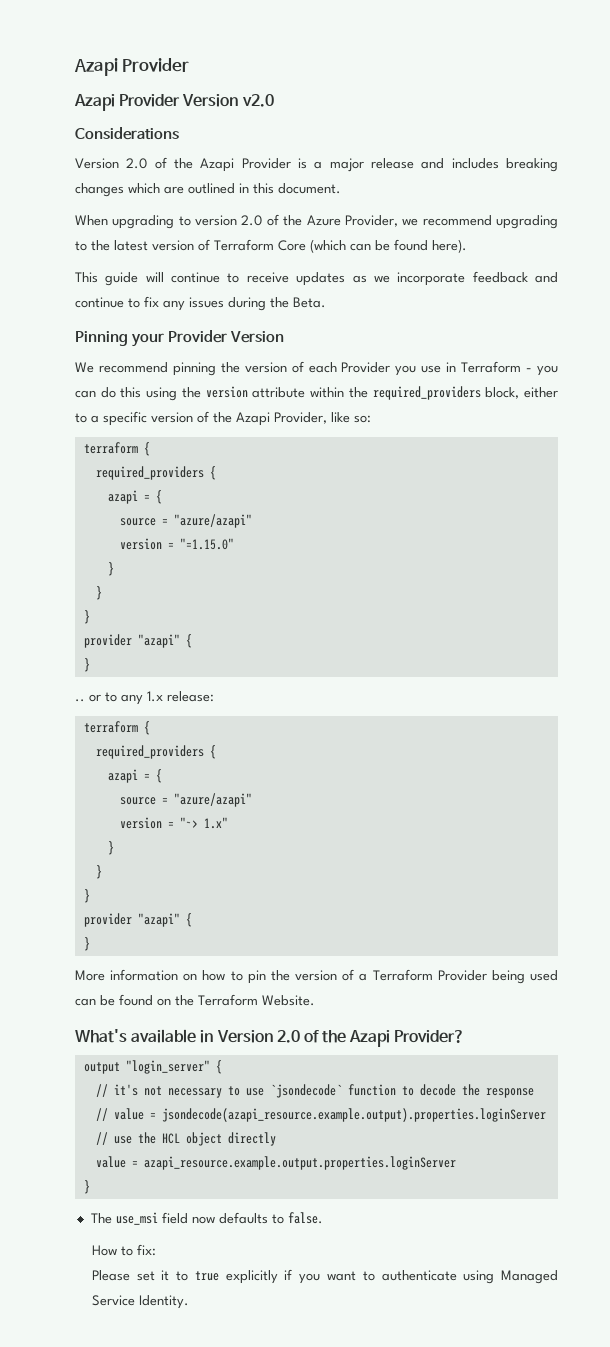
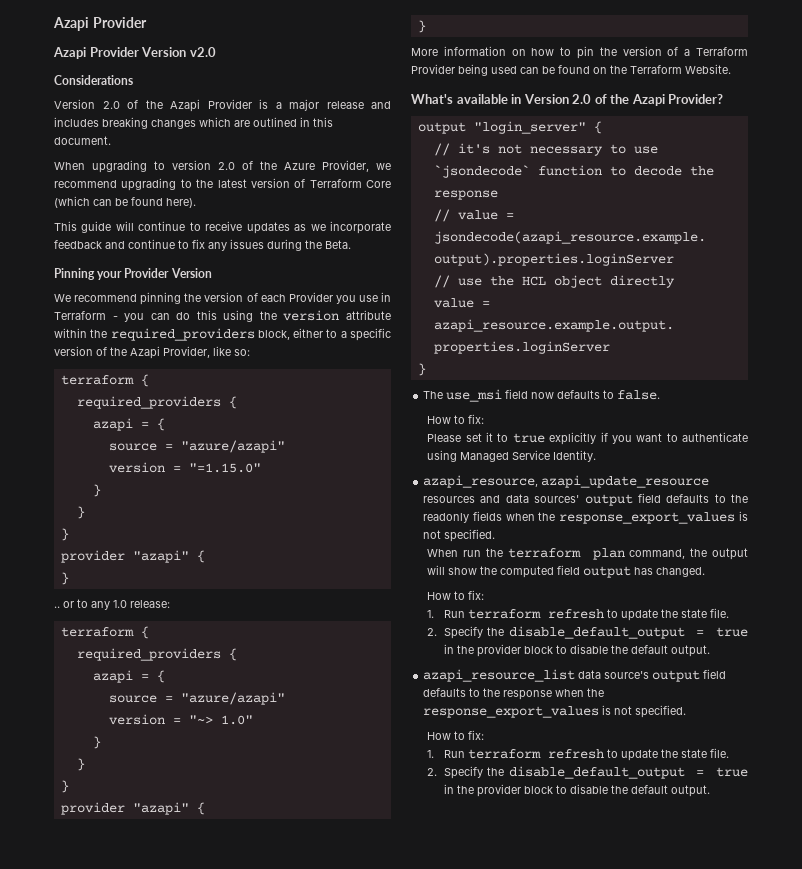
[147,691,163,702] 1.x -> [113,600,127,608] 1.0
[203,817,228,829] 1.x" -> [220,715,253,725] 1.0"
(189, 1302) none -> [423,475,710,488] [423,493,748,506] [423,511,748,524] [423,529,496,542] [427,548,748,560] [427,565,706,578] [427,590,485,600] [427,608,729,621] [427,626,748,639] [443,644,710,657] [423,669,727,682] [423,688,605,700] [423,705,687,718] [427,730,485,740] [427,748,729,761] [427,766,748,779] [443,784,710,797] // azapi_resource, azapi_update_resource resources and data sources' output field defaults to the readonly fields when the response_export_values is not specified. // When run the terraform plan command, the output will show the computed field output has changed. // How to fix: // 1. Run terraform refresh to update the state file. // 2. Specify the disable_default_output = true in the provider block to disable the default output. // azapi_resource_list data source's output field defaults to the response when the response_export_values is not specified. // How to fix: // 1. Run terraform refresh to update the state file. // 2. Specify the disable_default_output = true in the provider block to disable the default output.

